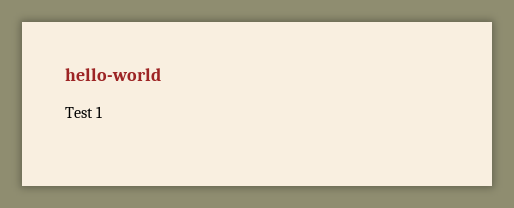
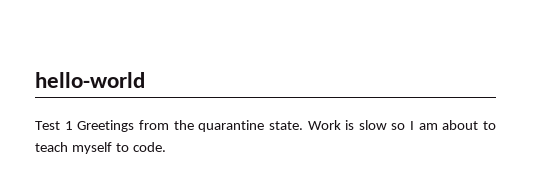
(103, 112) none -> [77,120,497,132] [35,142,166,154] Greetings from the quarantine state. Work is slow so I am about to teach myself to code.

